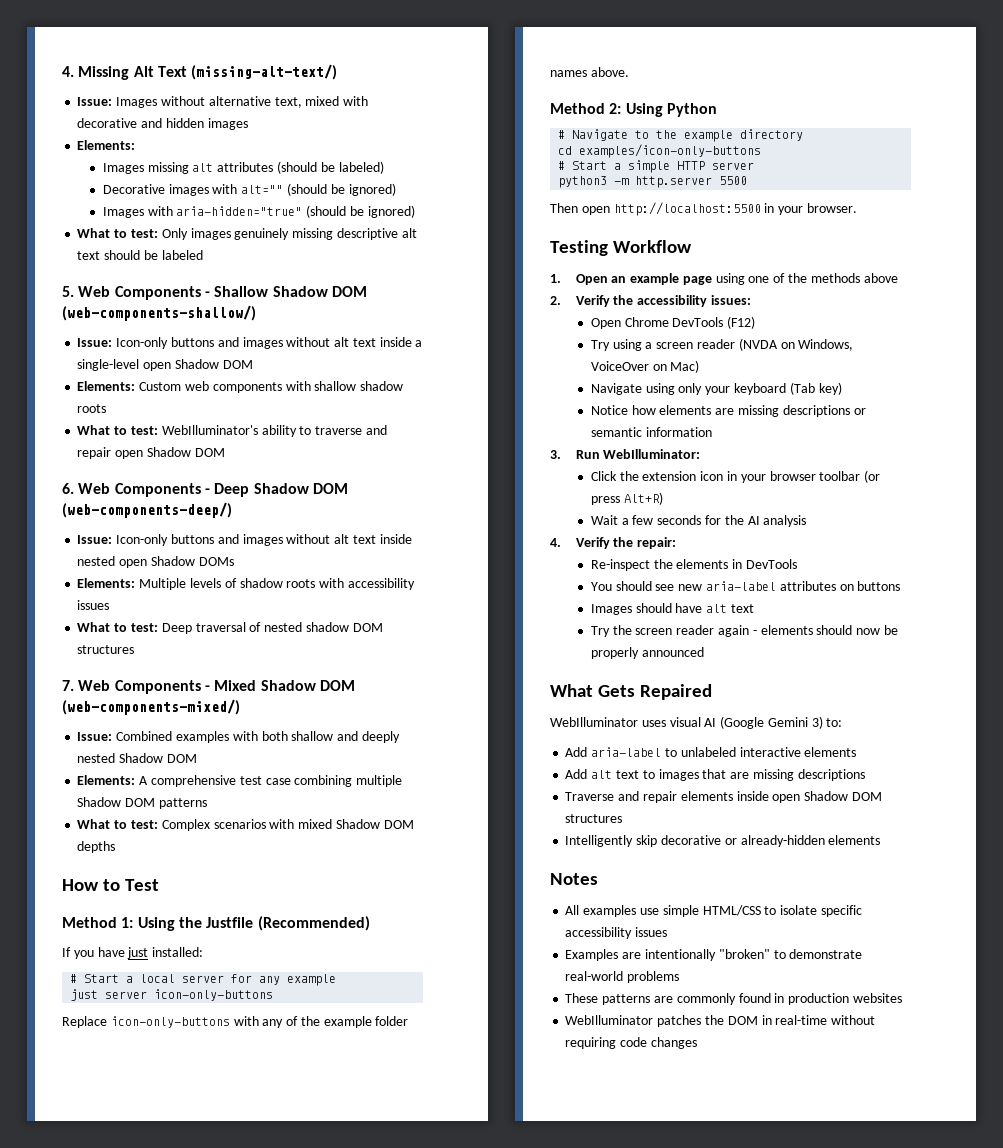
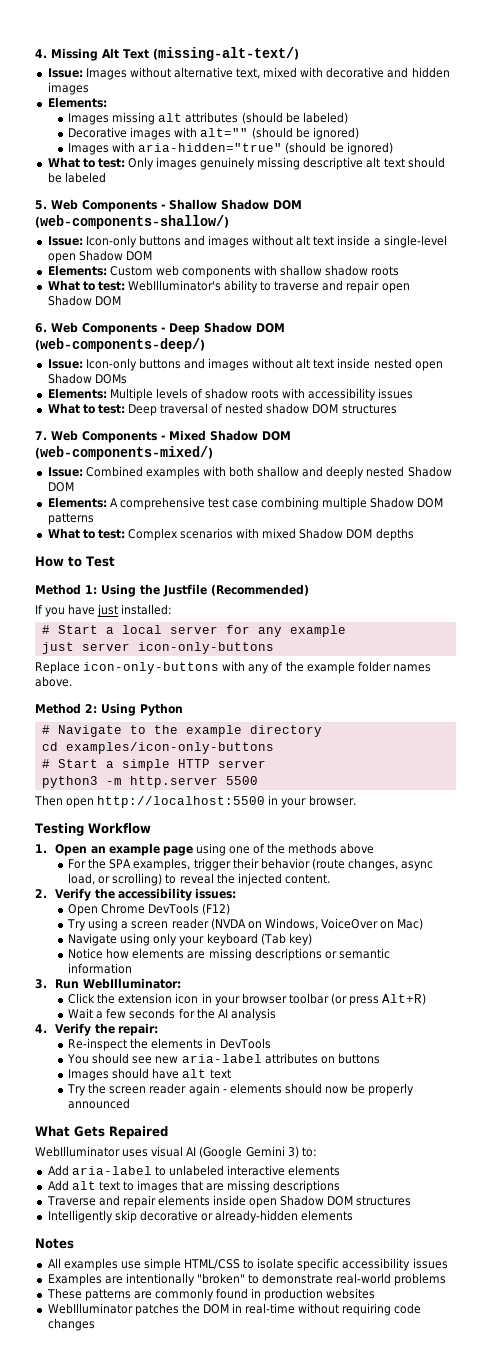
(898, 278) none -> [68,858,434,871] [68,873,330,886] // For the SPA examples, trigger their behavior (route changes, async load, or scrolling) to reveal the injected content.

